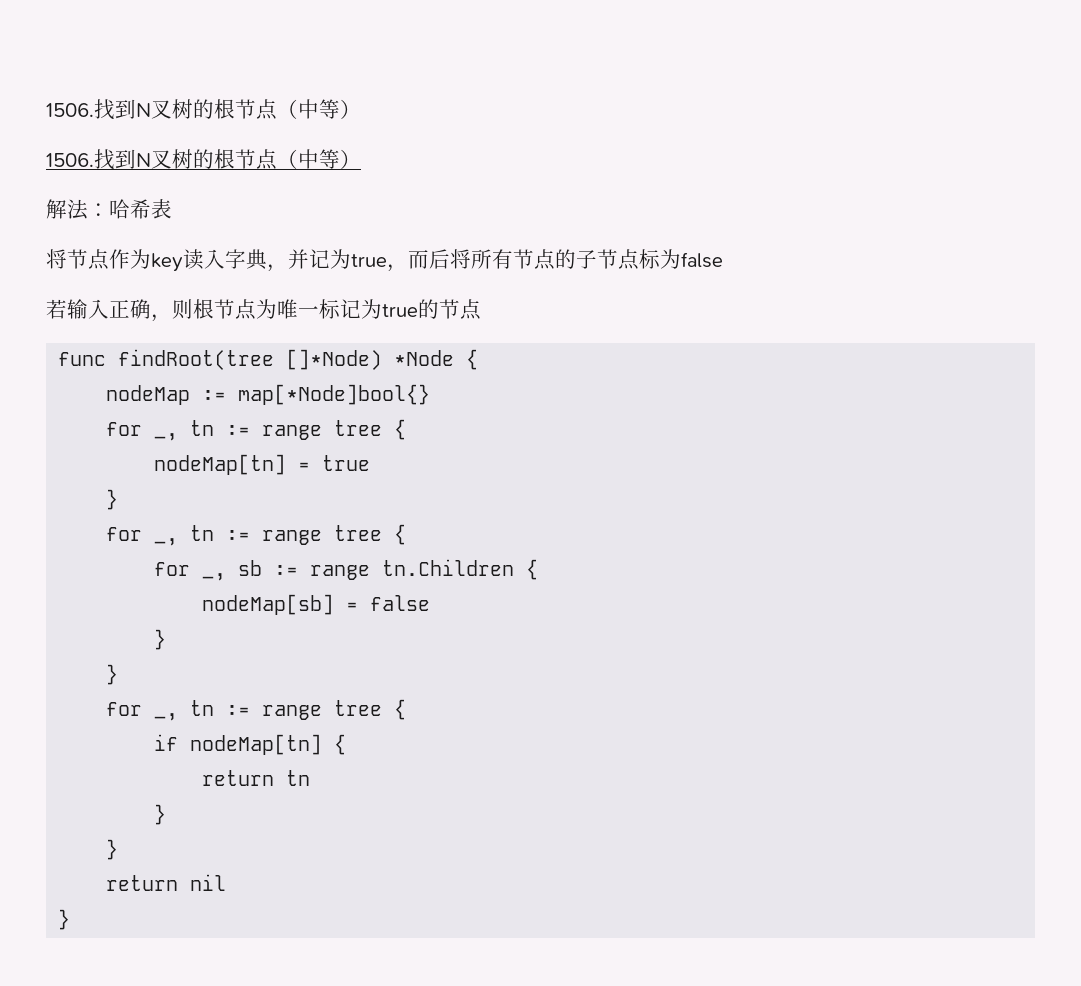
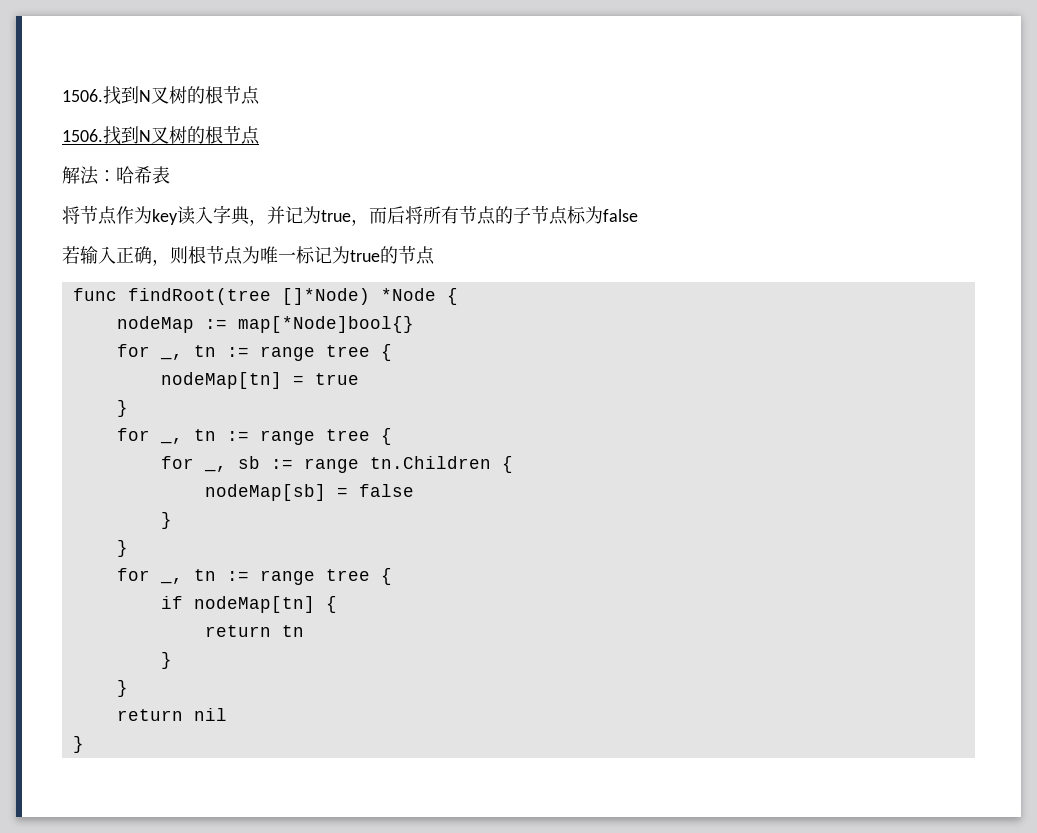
[46,99,361,120] [46,149,361,170] 1506.找到N叉树的根节点（中等） // 1506.找到N叉树的根节点（中等） -> [62,86,260,105] [62,126,260,145] 1506.找到N叉树的根节点 // 1506.找到N叉树的根节点

